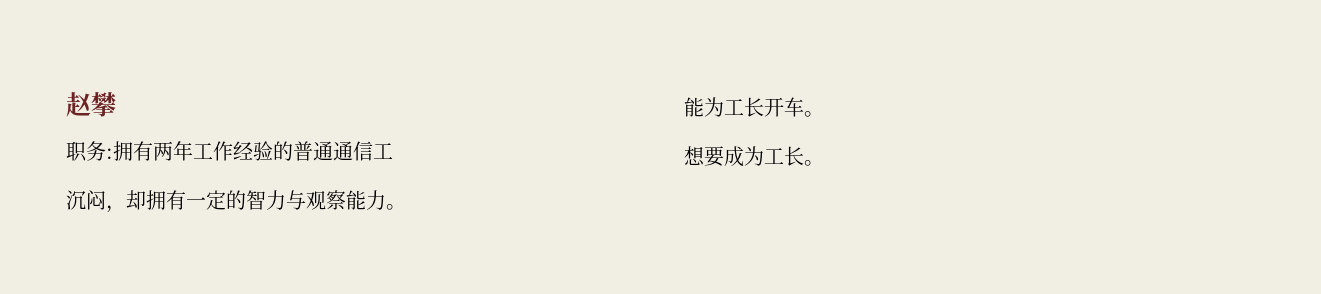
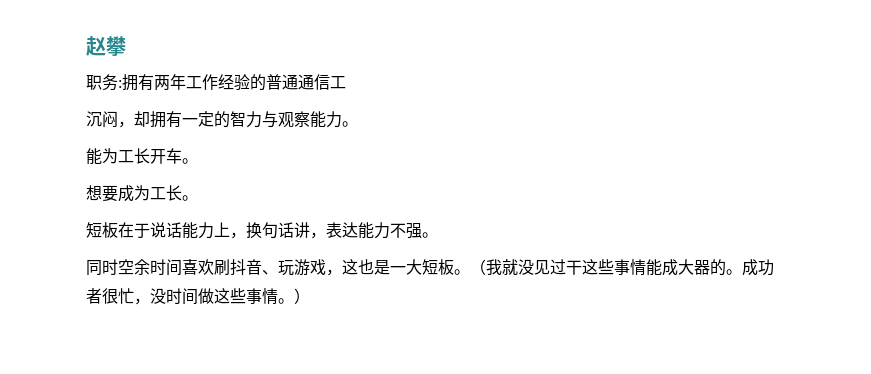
(824, 163) none -> [86,222,438,239] [86,259,774,276] [86,288,310,305] // 短板在于说话能力上，换句话讲，表达能力不强。 // 同时空余时间喜欢刷抖音、玩游戏，这也是一大短板。（我就没见过干这些事情能成大器的。成功者很忙，没时间做这些事情。）

